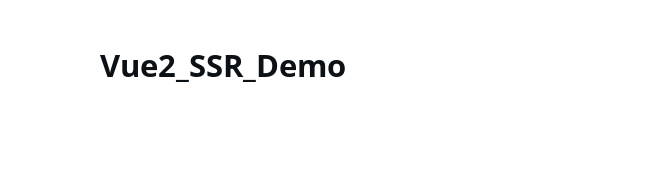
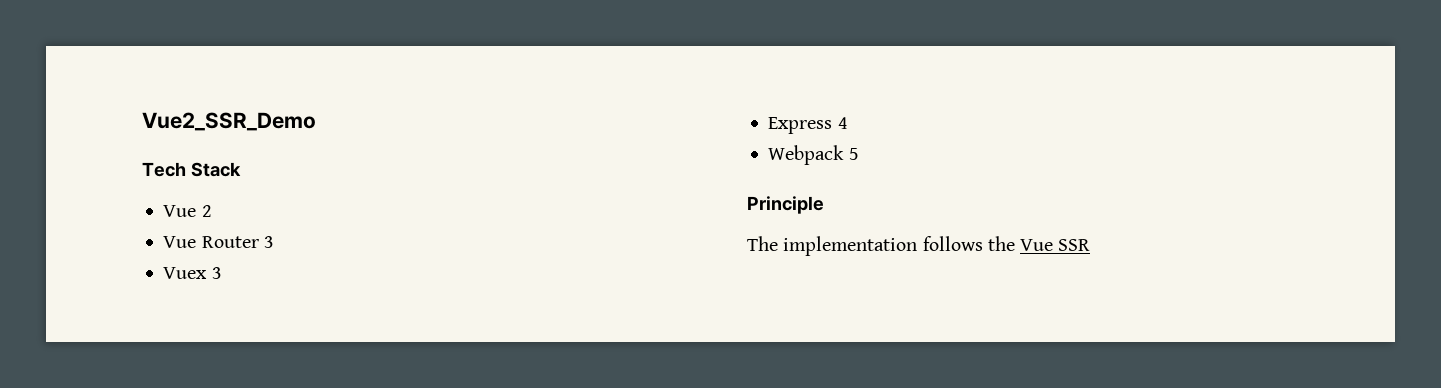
(346, 68) none -> [142,162,241,177] [163,205,212,217] [163,236,274,248] [163,267,222,279] [768,117,848,134] [768,145,859,165] [747,196,824,214] [747,236,1091,256] // Tech Stack // Vue 2 // Vue Router 3 // Vuex 3 // Express 4 // Webpack 5 // Principle // The implementation follows the Vue SSR

